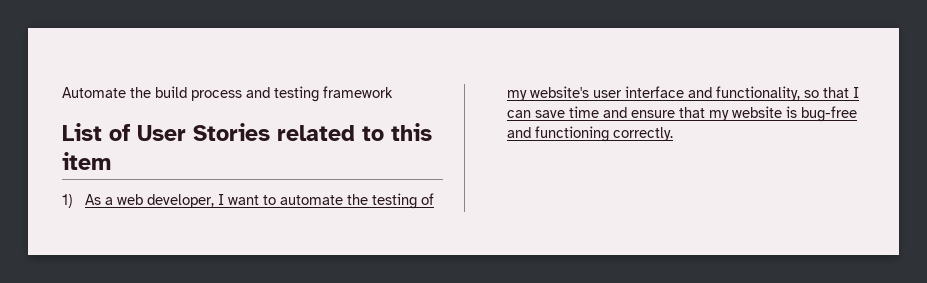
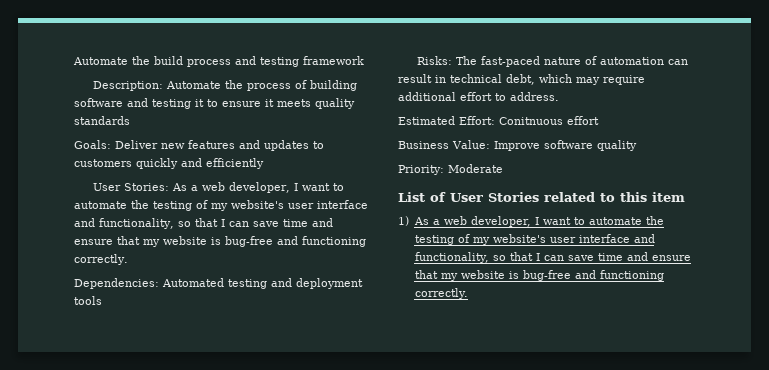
(393, 92) none -> [93,80,358,91] [74,98,355,109] [74,116,130,125] [74,140,324,151] [74,158,264,169] [93,182,345,193] [74,200,368,211] [74,218,333,229] [74,236,366,247] [74,254,128,265] [74,278,363,289] [74,296,102,305] [417,56,689,67] [398,74,645,85] [398,92,559,101] [398,116,599,125] [398,140,637,151] [398,164,503,175] // Description: Automate the process of building software and testing it to ensure it meets quality standards // Goals: Deliver new features and updates to customers quickly and efficiently // User Stories: As a web developer, I want to automate the testing of my website's user interface and functionality, so that I can save time and ensure that my website is bug-free and functioning correctly. // Dependencies: Automated testing and deployment tools // Risks: The fast-paced nature of automation can result in technical debt, which may require additional effort to address. // Estimated Effort: Conitnuous effort // Business Value: Improve software quality // Priority: Moderate

